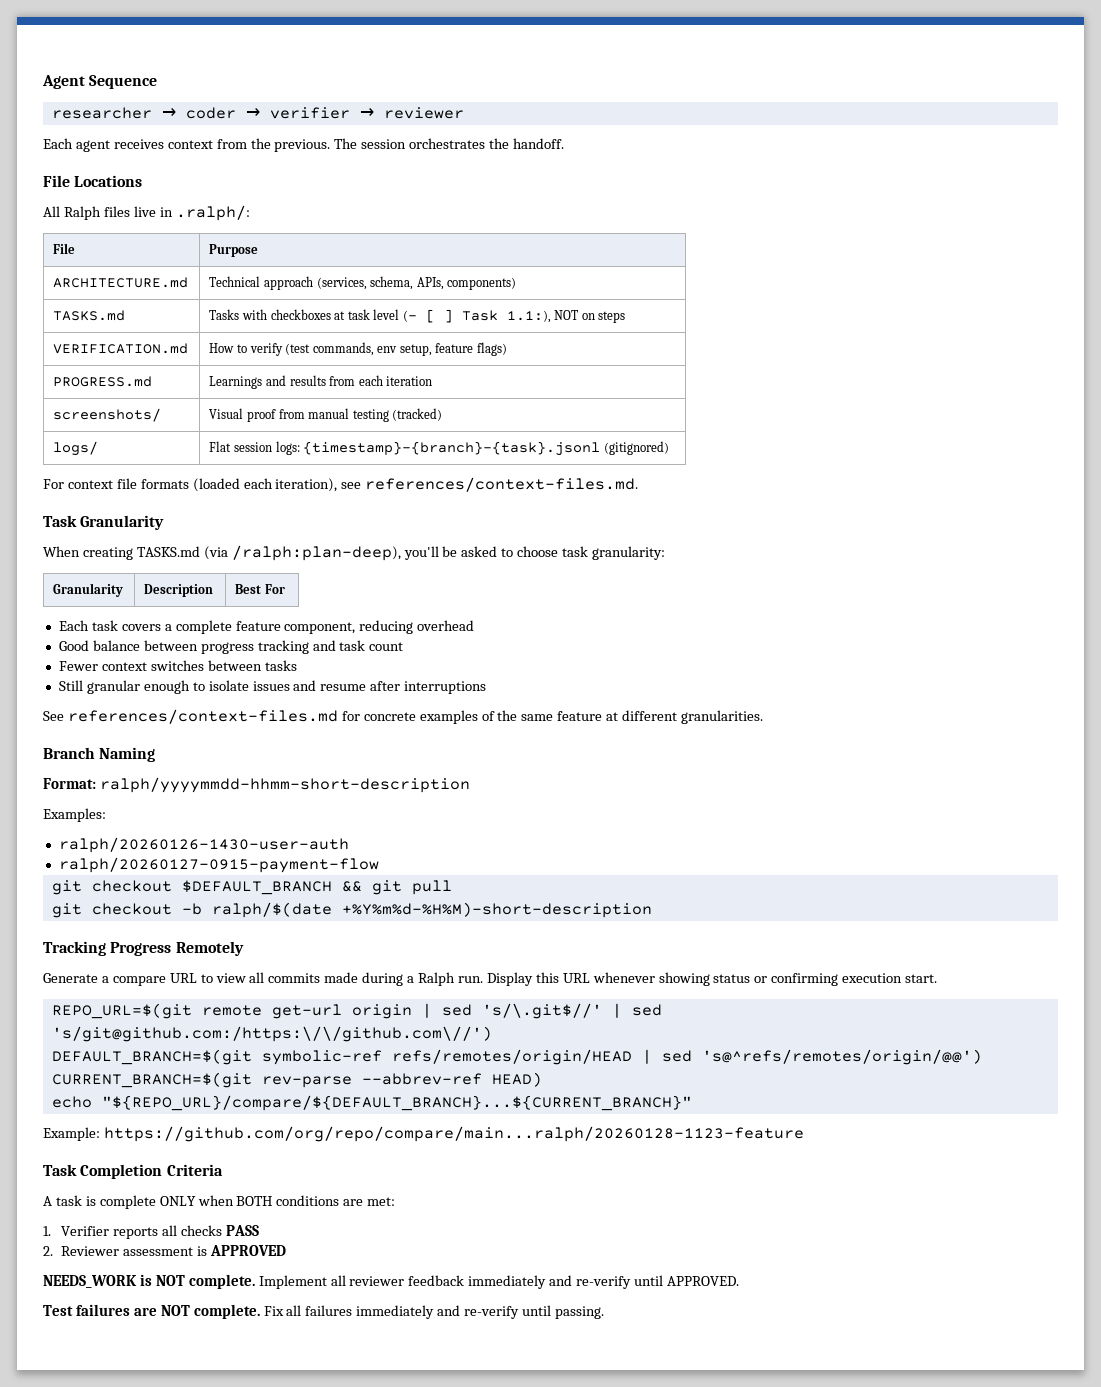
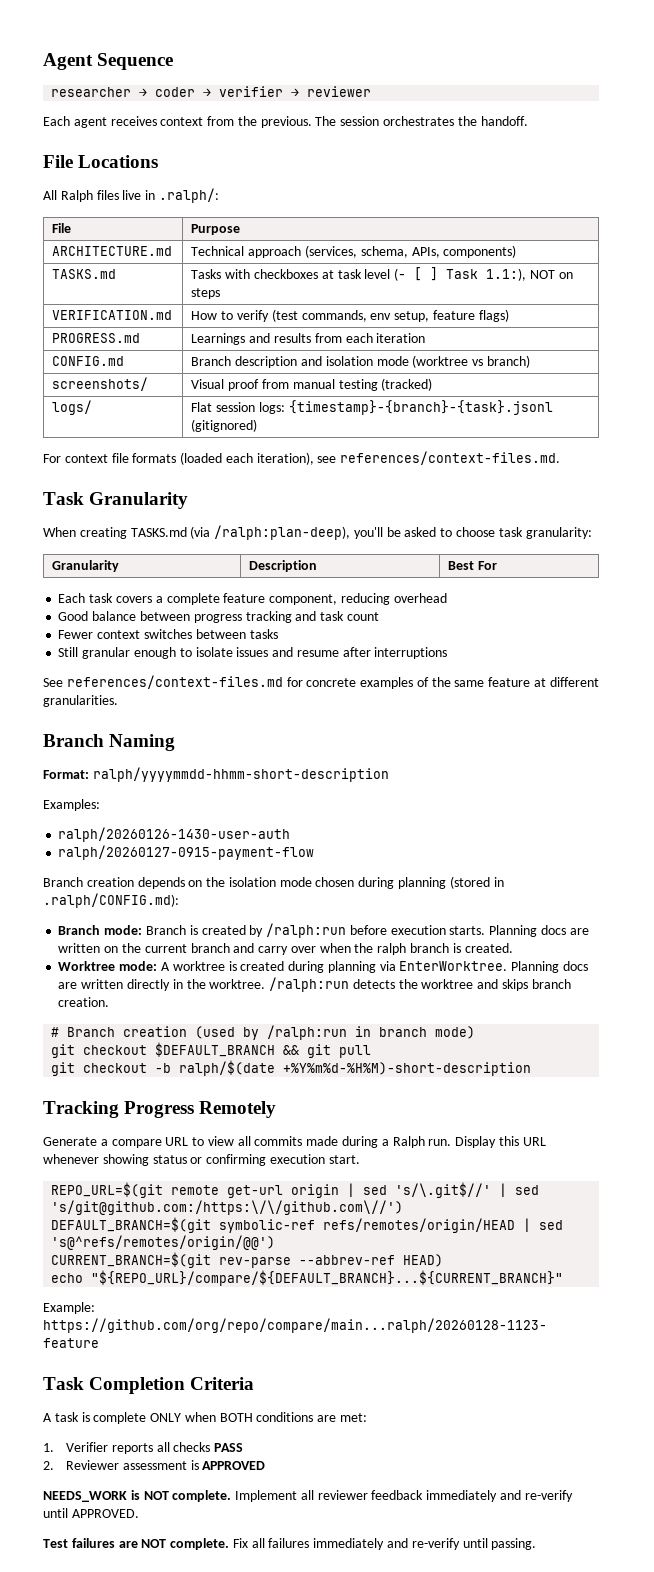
(433, 381) none -> [52,356,125,366] [191,355,530,368] // CONFIG.md | Branch description and isolation mode (worktree vs branch)
(379, 865) none -> [43,876,504,889] [43,893,179,908] [58,923,589,938] [58,943,513,955] [58,961,588,973] [58,977,571,992] [58,997,110,1007] [51,1025,476,1040] // Branch creation depends on the isolation mode chosen during planning (stored in .ralph/CONFIG.md): // Branch mode: Branch is created by /ralph:run before execution starts. Planning docs are written on the current branch and carry over when the ralph branch is created. // Worktree mode: A worktree is created during planning via EnterWorktree. Planning docs are written directly in the worktree. /ralph:run detects the worktree and skips branch creation. // # Branch creation (used by /ralph:run in branch mode)

